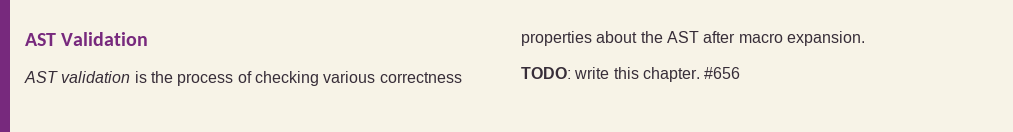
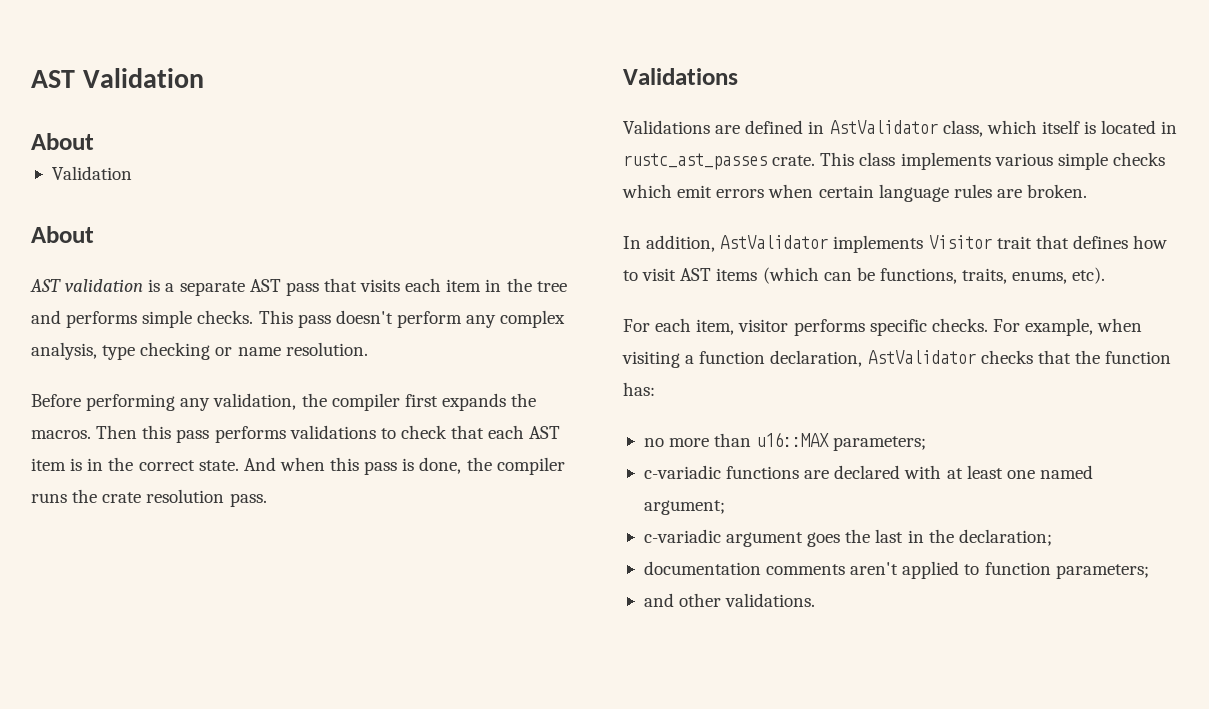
(149, 39) none -> [31,133,94,150] [51,166,132,180] [31,226,94,243] // About // Validation // About
[150,71,462,86] [521,31,865,46] [521,67,741,82] the process of checking various correctness properties about the AST after macro expansion. // TODO: write this chapter. #656 -> [165,278,567,296] [31,310,566,328] [31,342,368,360] [31,393,537,411] [31,425,561,443] [31,457,565,475] [31,489,267,507] [623,68,738,85] [623,120,1178,137] [623,152,1165,170] [622,184,1088,202] [623,235,1168,253] [623,267,1106,284] [623,318,1143,336] [622,350,1172,368] [623,382,655,396] [643,432,927,451] [643,465,1093,479] [643,500,725,515] [643,529,1052,547] [643,561,1149,579] [643,593,816,607] a separate AST pass that visits each item in the tree and performs simple checks. This pass doesn't perform any complex analysis, type checking or name resolution. // Before performing any validation, the compiler first expands the macros. Then this pass performs validations to check that each AST item is in the correct state. And when this pass is done, the compiler runs the crate resolution pass. // Validations // Validations are defined in AstValidator class, which itself is located in rustc_ast_passes crate. This class implements various simple checks which emit errors when certain language rules are broken. // In addition, AstValidator implements Visitor trait that defines how to visit AST items (which can be functions, traits, enums, etc). // For each item, visitor performs specific checks. For example, when visiting a function declaration, AstValidator checks that the function has: // no more than u16::MAX parameters; // c-variadic functions are declared with at least one named argument; // c-variadic argument goes the last in the declaration; // documentation comments aren't applied to function parameters; // and other validations.

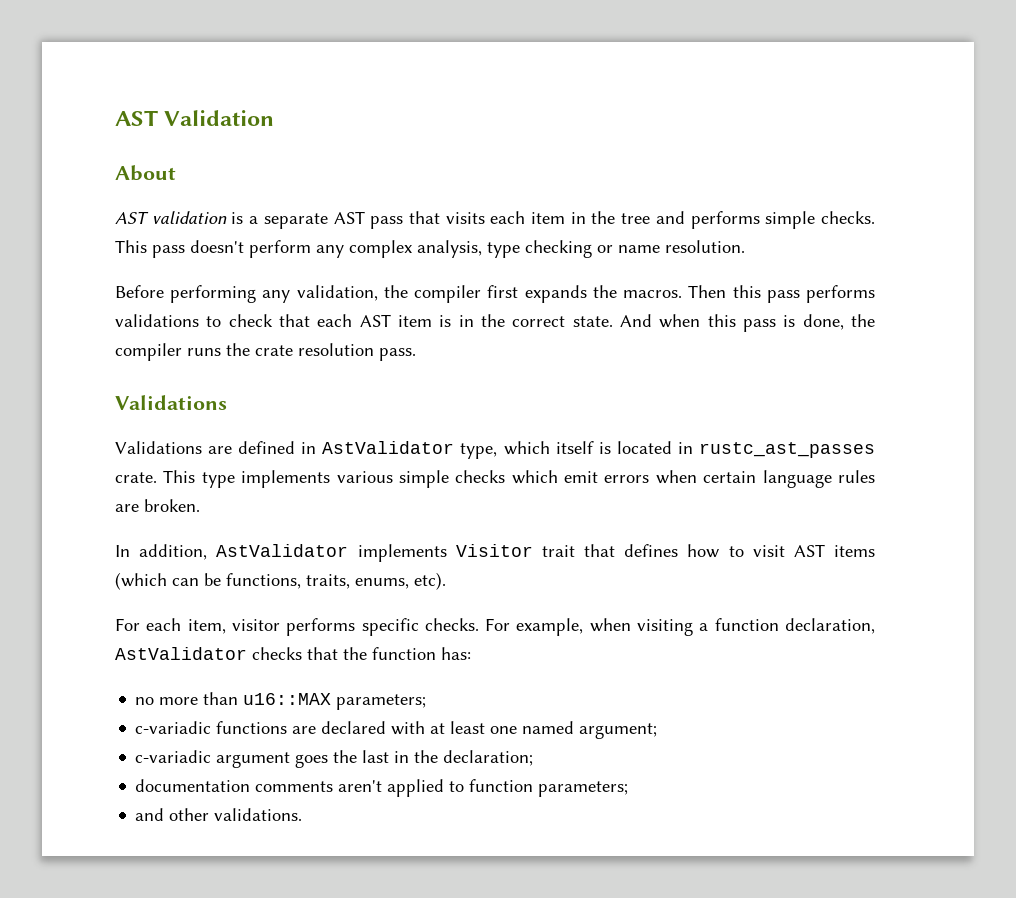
[51,166,132,180] [31,226,94,243] // Validation // About -> (176, 173) none
[942,120,983,137] class, -> [460,443,498,459] type,
[859,152,896,166] class -> [201,472,235,488] type

